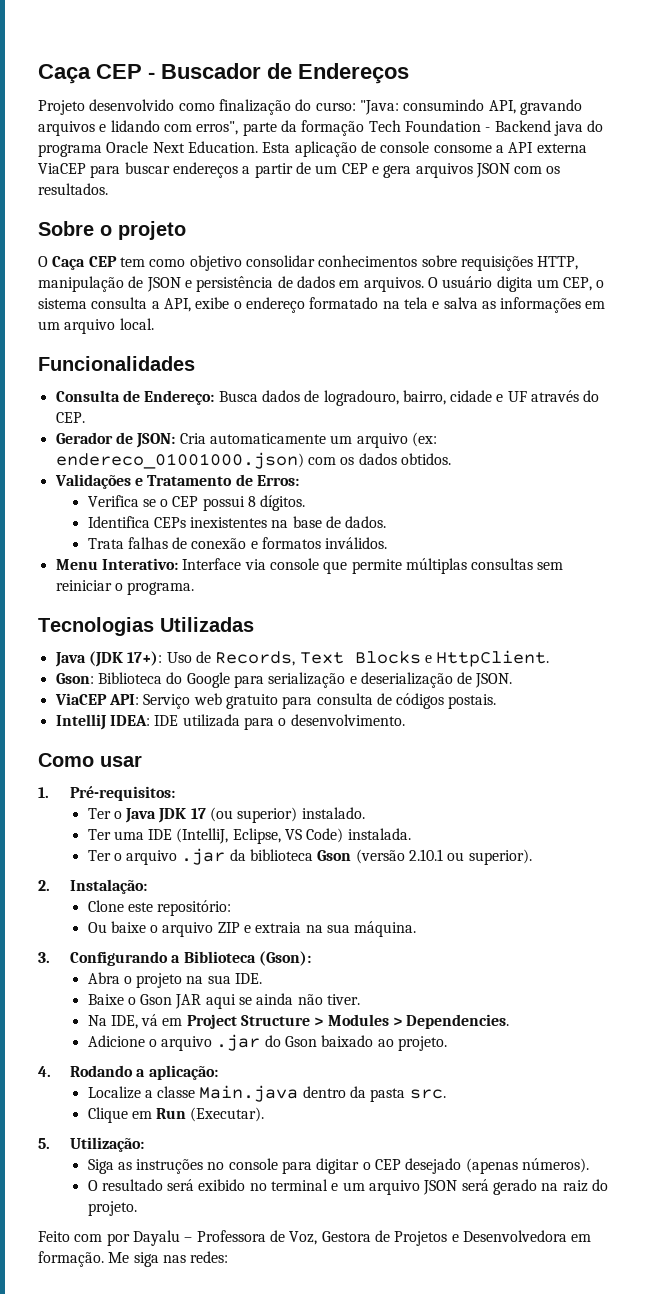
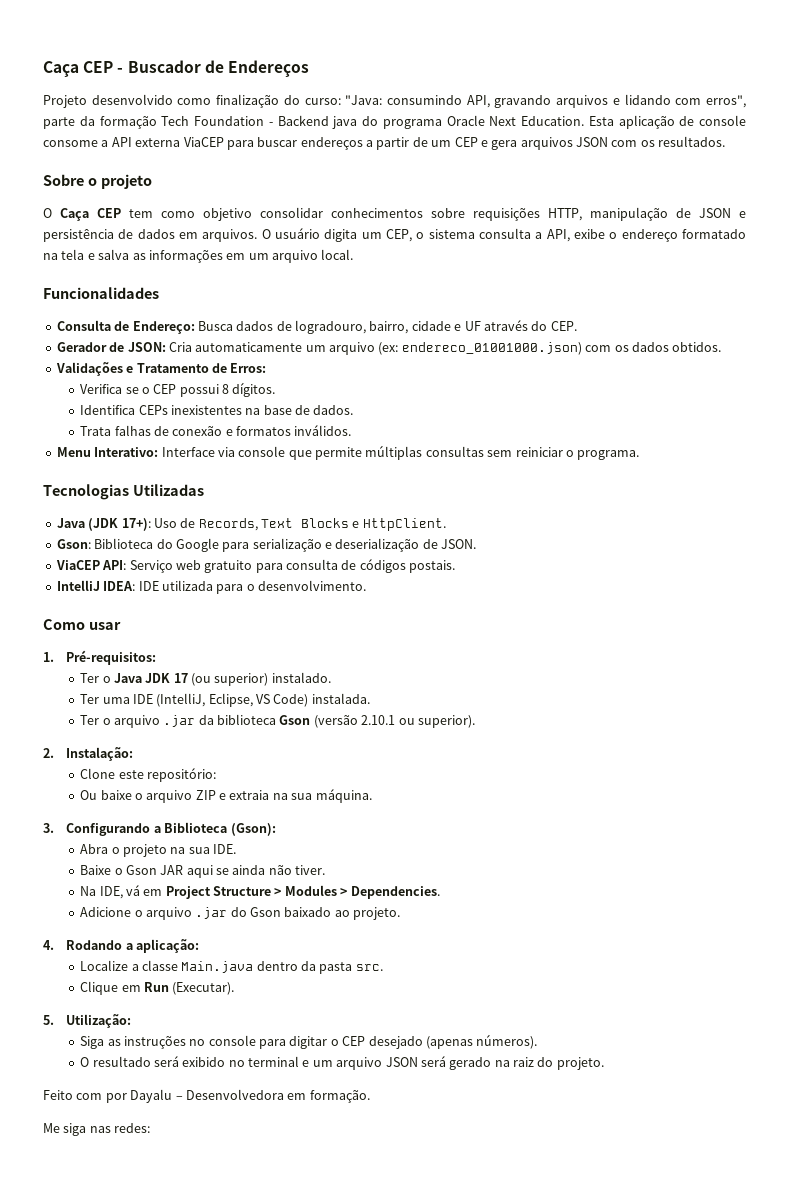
[196,1230,459,1246] Professora de Voz, Gestora de Projetos e -> (183, 1098) none
(104, 1259) none -> (370, 1096) //

